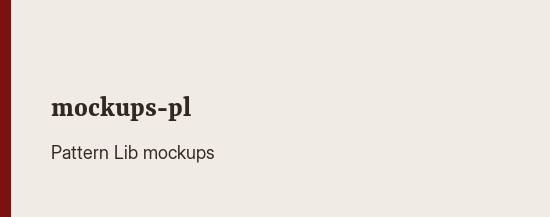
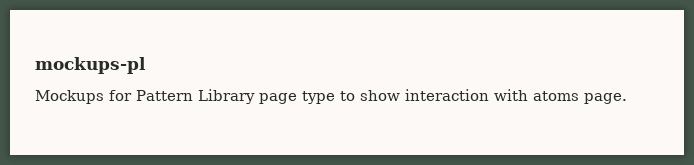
[51,145,215,163] Pattern Lib mockups -> [35,89,627,104] Mockups for Pattern Library page type to show interaction with atoms page.

